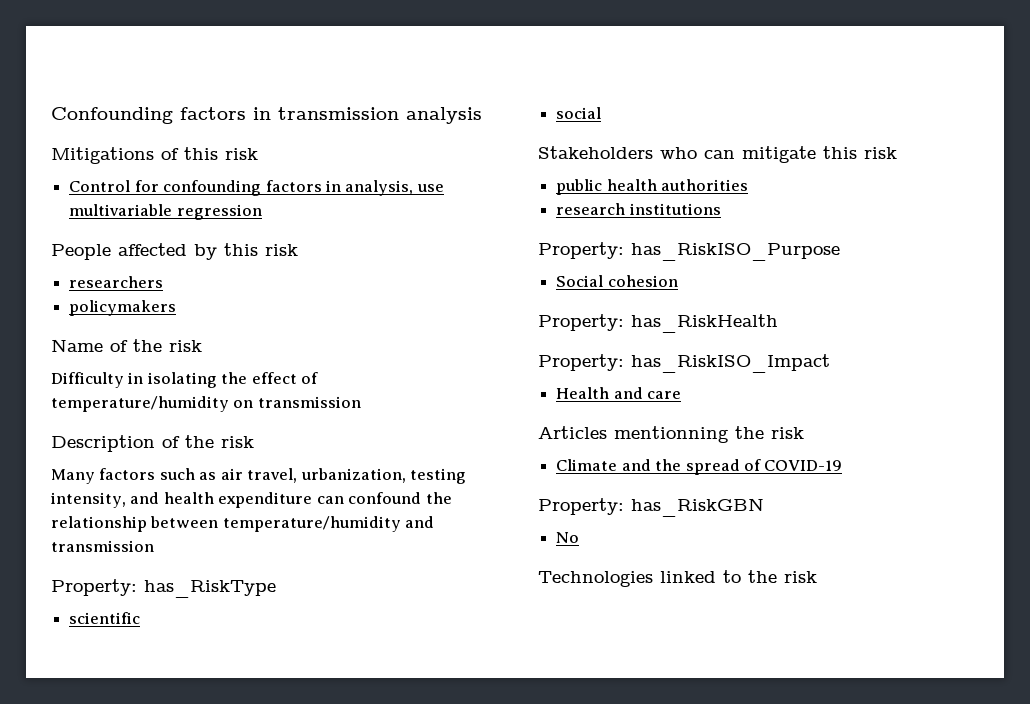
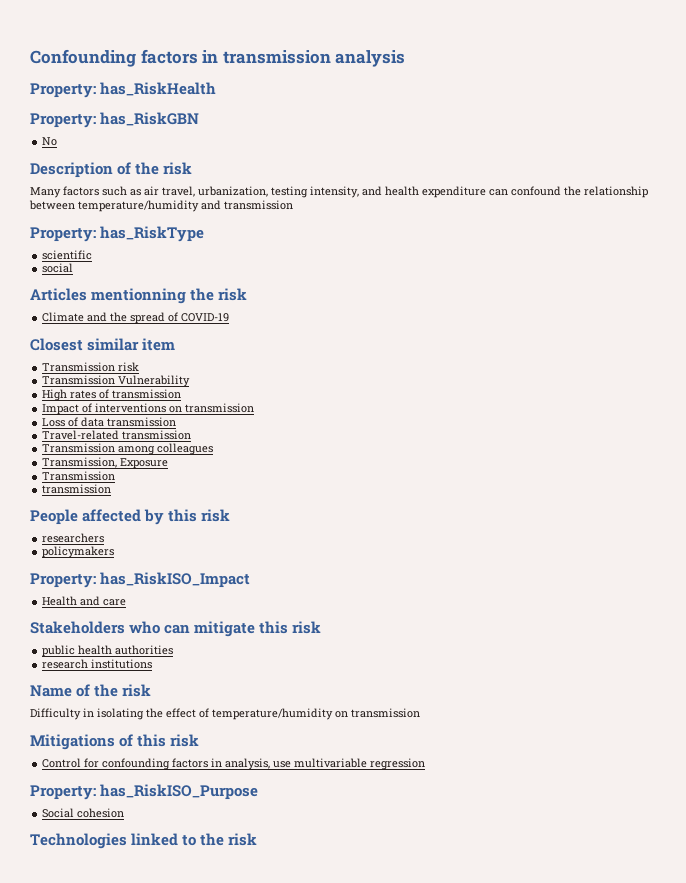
[51,147,258,164] [69,180,444,196] [69,204,262,220] [51,243,298,260] [69,276,164,288] [69,300,177,316] [51,339,202,352] [51,372,319,388] [51,396,361,412] Mitigations of this risk // Control for confounding factors in analysis, use multivariable regression // People affected by this risk // researchers // policymakers // Name of the risk // Difficulty in isolating the effect of temperature/humidity on transmission -> [30,82,217,98] [30,112,200,128] [42,137,58,146] Property: has_RiskHealth // Property: has_RiskGBN // No
(602, 113) none -> [30,288,248,304] [42,312,230,324] [30,338,176,351] [42,362,140,372] [42,375,191,387] [42,389,182,401] [42,403,255,415] [42,417,177,427] [42,430,192,440] [42,443,214,455] [42,457,169,469] [42,471,116,481] [42,484,112,494] [30,509,231,525] [42,533,105,543] [42,546,115,558] [30,572,251,588] [42,596,127,606] // Articles mentionning the risk // Climate and the spread of COVID-19 // Closest similar item // Transmission risk // Transmission Vulnerability // High rates of transmission // Impact of interventions on transmission // Loss of data transmission // Travel-related transmission // Transmission among colleagues // Transmission, Exposure // Transmission // transmission // People affected by this risk // researchers // policymakers // Property: has_RiskISO_Impact // Health and care
[538,242,840,261] [556,275,678,287] [538,314,778,333] [538,354,830,373] [556,387,682,399] [538,426,804,443] [556,459,843,475] [538,498,764,517] [556,532,580,543] Property: has_RiskISO_Purpose // Social cohesion // Property: has_RiskHealth // Property: has_RiskISO_Impact // Health and care // Articles mentionning the risk // Climate and the spread of COVID-19 // Property: has_RiskGBN // No -> [30,684,152,697] [30,708,420,720] [30,734,200,750] [42,758,426,770] [30,784,259,800] [42,808,125,818] Name of the risk // Difficulty in isolating the effect of temperature/humidity on transmission // Mitigations of this risk // Control for confounding factors in analysis, use multivariable regression // Property: has_RiskISO_Purpose // Social cohesion

